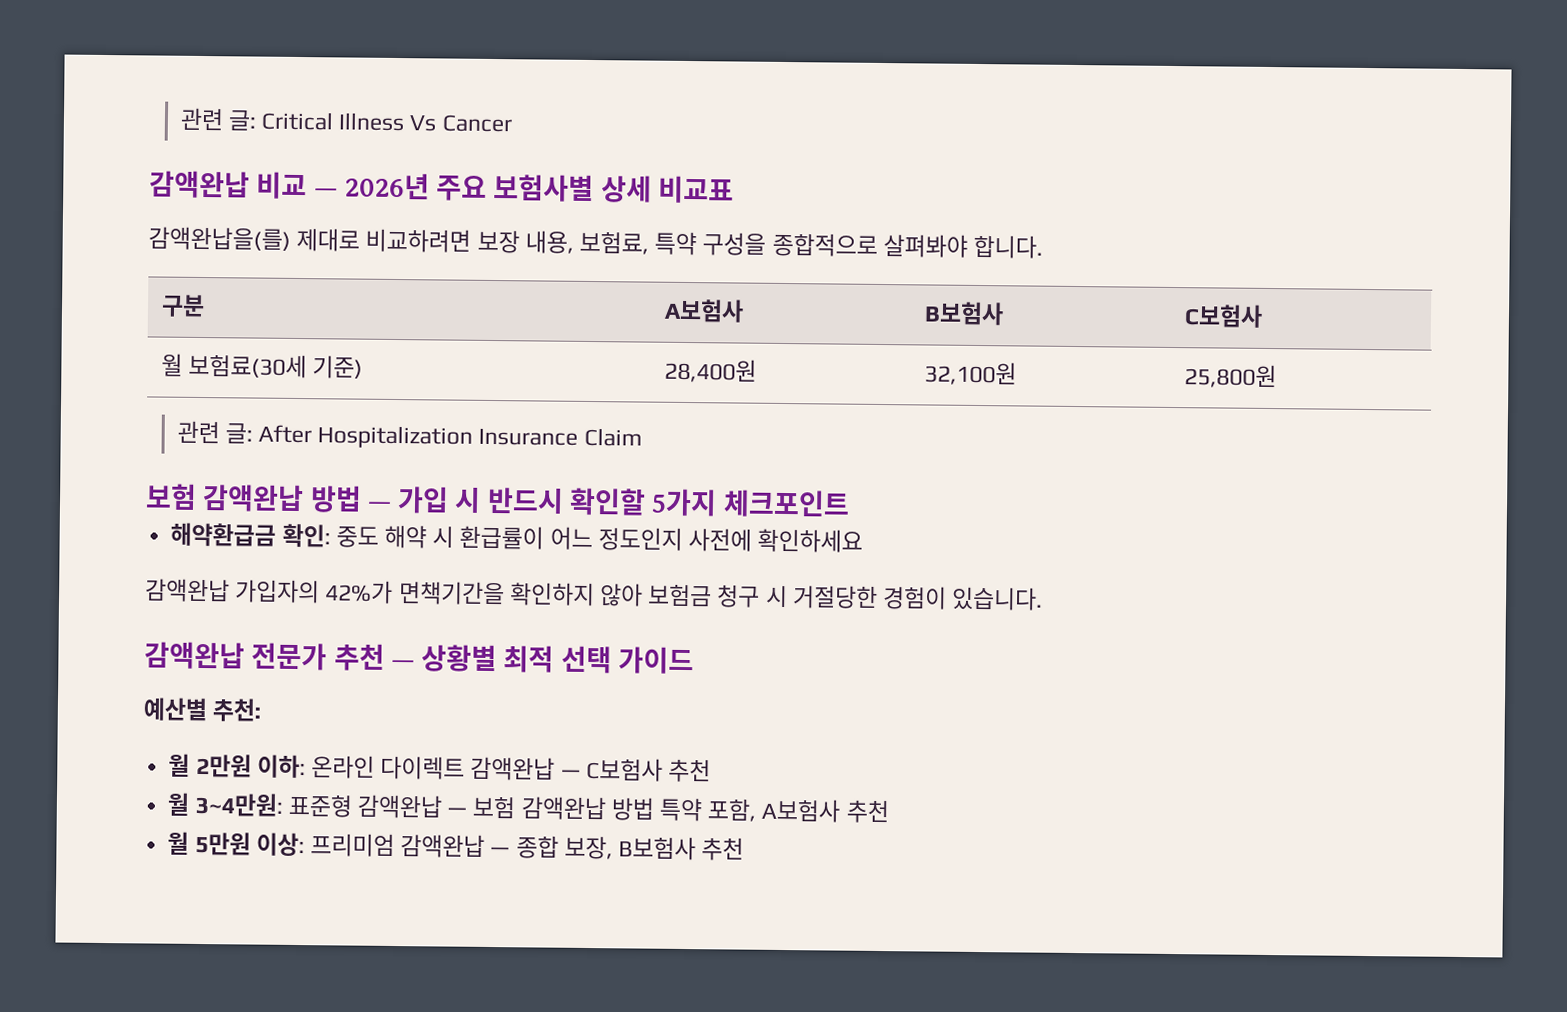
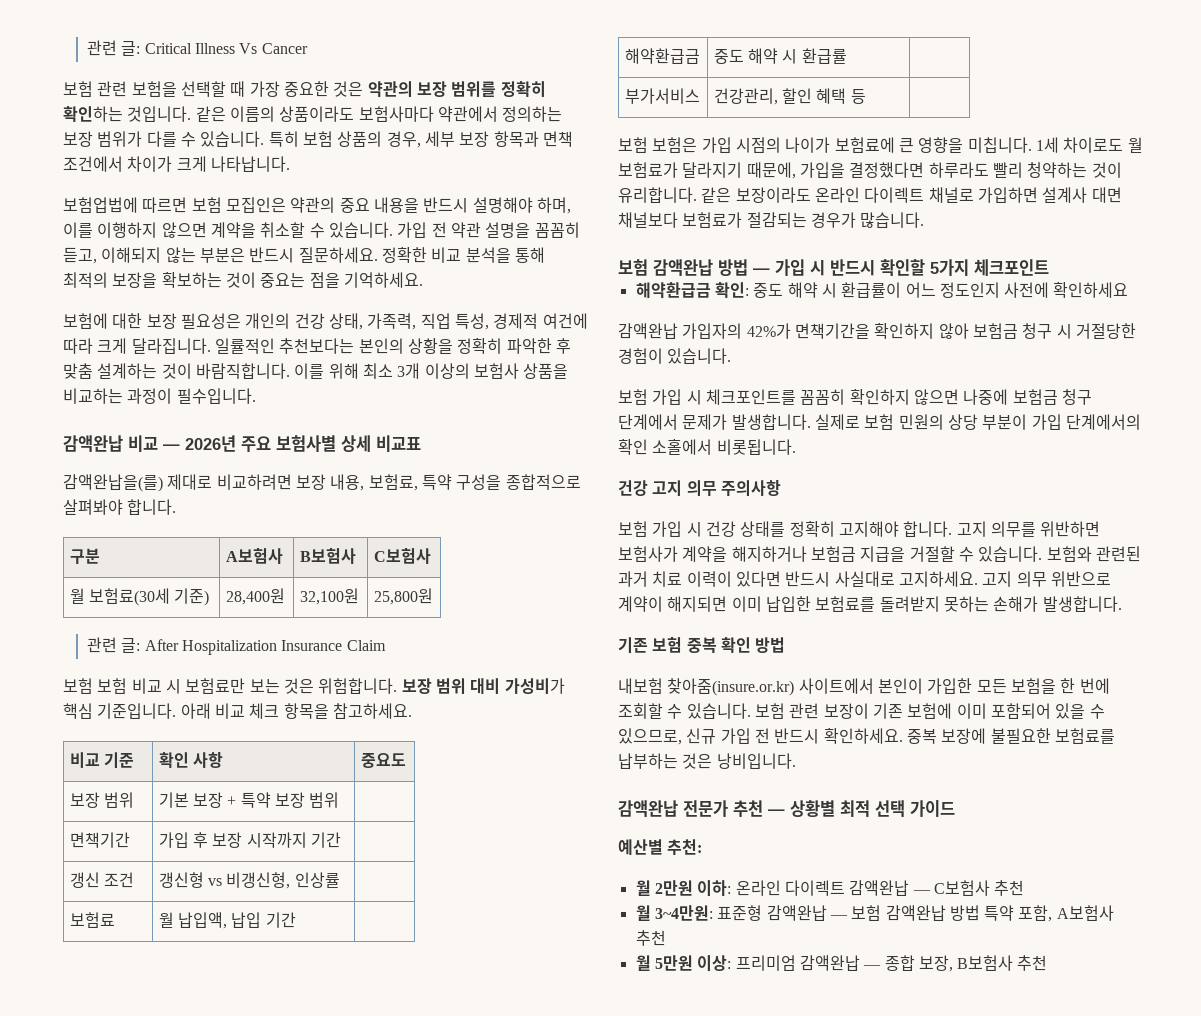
(513, 123) none -> [63,81,546,97] [63,106,563,122] [63,131,573,148] [63,156,290,172] [63,197,571,214] [63,222,580,238] [63,247,545,264] [63,272,423,288] [63,313,588,330] [63,338,571,354] [63,363,569,379] [63,388,256,404] // 보험 관련 보험을 선택할 때 가장 중요한 것은 약관의 보장 범위를 정확히 확인하는 것입니다. 같은 이름의 상품이라도 보험사마다 약관에서 정의하는 보장 범위가 다를 수 있습니다. 특히 보험 상품의 경우, 세부 보장 항목과 면책 조건에서 차이가 크게 나타납니다. // 보험업법에 따르면 보험 모집인은 약관의 중요 내용을 반드시 설명해야 하며, 이를 이행하지 않으면 계약을 취소할 수 있습니다. 가입 전 약관 설명을 꼼꼼히 듣고, 이해되지 않는 부분은 반드시 질문하세요. 정확한 비교 분석을 통해 최적의 보장을 확보하는 것이 중요는 점을 기억하세요. // 보험에 대한 보장 필요성은 개인의 건강 상태, 가족력, 직업 특성, 경제적 여건에 따라 크게 달라집니다. 일률적인 추천보다는 본인의 상황을 정확히 파악한 후 맞춤 설계하는 것이 바람직합니다. 이를 위해 최소 3개 이상의 보험사 상품을 비교하는 과정이 필수입니다.
(642, 437) none -> [63,678,565,694] [63,703,412,719] [69,752,135,768] [158,752,224,768] [360,753,406,768] [69,792,135,808] [158,792,340,808] [69,832,130,848] [158,832,342,848] [69,872,135,888] [158,872,340,889] [69,912,115,928] [158,912,296,929] [624,48,700,64] [713,48,847,64] [624,88,700,104] [713,88,866,105] [618,137,1143,153] [618,162,1122,179] [618,187,1122,203] [618,212,925,228] // 보험 보험 비교 시 보험료만 보는 것은 위험합니다. 보장 범위 대비 가성비가 핵심 기준입니다. 아래 비교 체크 항목을 참고하세요. // 비교 기준 | 확인 사항 | 중요도 // 보장 범위 | 기본 보장 + 특약 보장 범위 | // 면책기간 | 가입 후 보장 시작까지 기간 | // 갱신 조건 | 갱신형 vs 비갱신형, 인상률 | // 보험료 | 월 납입액, 납입 기간 | // 해약환급금 | 중도 해약 시 환급률 | // 부가서비스 | 건강관리, 할인 혜택 등 | // 보험 보험은 가입 시점의 나이가 보험료에 큰 영향을 미칩니다. 1세 차이로도 월 보험료가 달라지기 때문에, 가입을 결정했다면 하루라도 빨리 청약하는 것이 유리합니다. 같은 보장이라도 온라인 다이렉트 채널로 가입하면 설계사 대면 채널보다 보험료가 절감되는 경우가 많습니다.
(1044, 598) none -> [618,389,1092,405] [618,414,1141,430] [618,439,796,455] [618,480,781,496] [618,521,1101,537] [618,546,1141,562] [618,571,1111,587] [618,596,1122,612] [618,637,786,653] [618,678,1110,696] [618,703,1105,719] [618,728,1115,745] [618,753,796,769] // 보험 가입 시 체크포인트를 꼼꼼히 확인하지 않으면 나중에 보험금 청구 단계에서 문제가 발생합니다. 실제로 보험 민원의 상당 부분이 가입 단계에서의 확인 소홀에서 비롯됩니다. // 건강 고지 의무 주의사항 // 보험 가입 시 건강 상태를 정확히 고지해야 합니다. 고지 의무를 위반하면 보험사가 계약을 해지하거나 보험금 지급을 거절할 수 있습니다. 보험와 관련된 과거 치료 이력이 있다면 반드시 사실대로 고지하세요. 고지 의무 위반으로 계약이 해지되면 이미 납입한 보험료를 돌려받지 못하는 손해가 발생합니다. // 기존 보험 중복 확인 방법 // 내보험 찾아줌(insure.or.kr) 사이트에서 본인이 가입한 모든 보험을 한 번에 조회할 수 있습니다. 보험 관련 보장이 기존 보험에 이미 포함되어 있을 수 있으므로, 신규 가입 전 반드시 확인하세요. 중복 보장에 불필요한 보험료를 납부하는 것은 낭비입니다.

